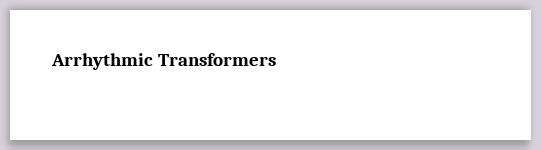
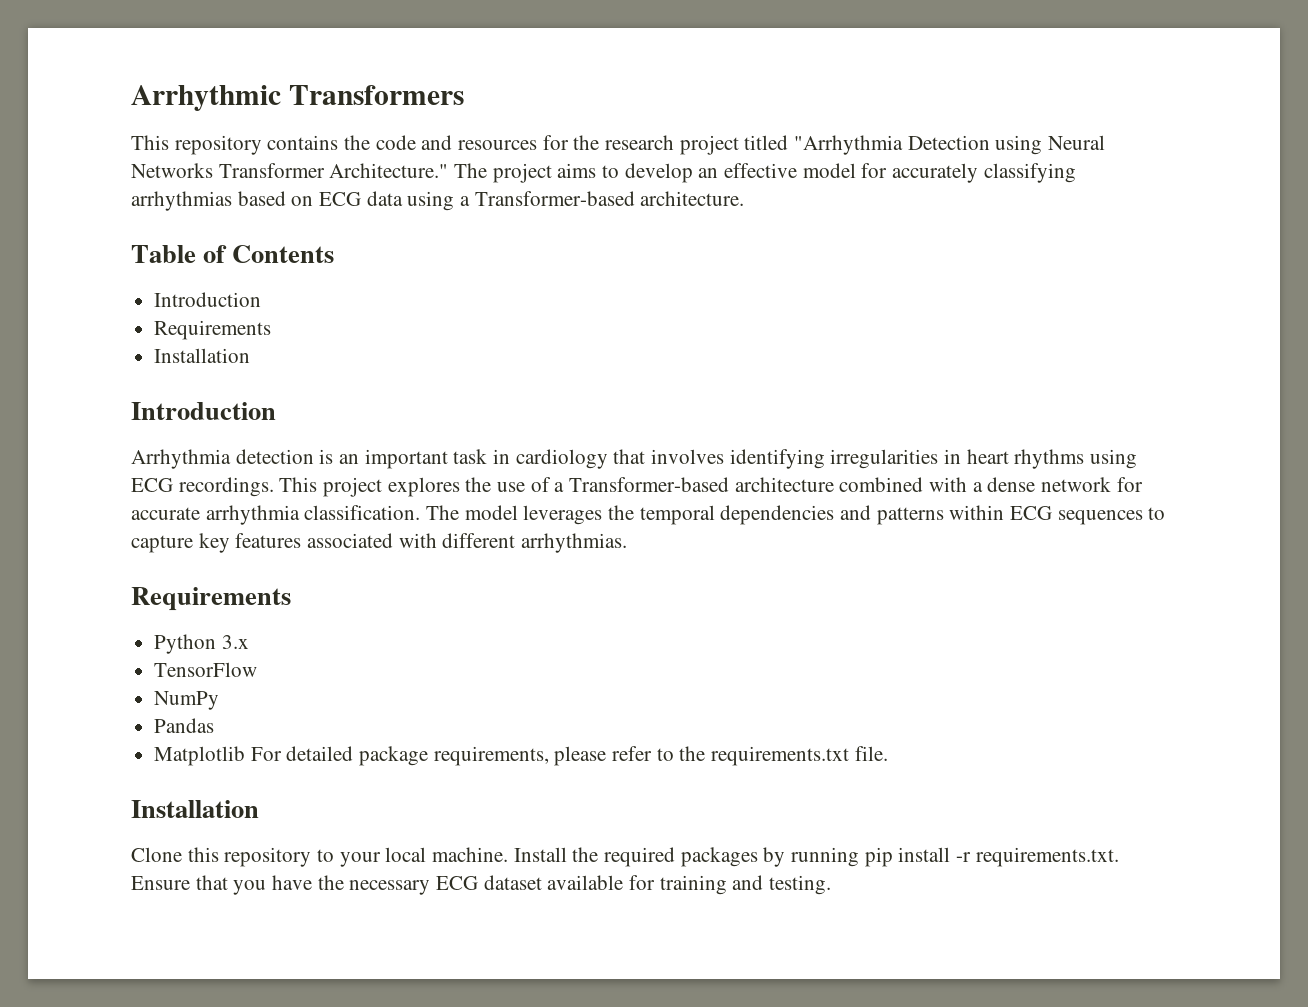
(277, 59) none -> [131,135,1106,155] [131,163,1076,183] [131,191,745,211] [131,245,335,263] [154,292,262,307] [154,320,272,340] [154,348,251,363] [131,402,276,420] [131,449,1138,469] [131,477,1143,497] [131,505,1166,525] [131,533,628,553] [131,587,291,611] [154,634,249,654] [154,662,258,677] [154,691,220,710] [154,718,215,733] [154,746,888,766] [131,800,259,818] [131,847,1119,867] [131,875,832,895] // This repository contains the code and resources for the research project titled "Arrhythmia Detection using Neural Networks Transformer Architecture." The project aims to develop an effective model for accurately classifying arrhythmias based on ECG data using a Transformer-based architecture. // Table of Contents // Introduction // Requirements // Installation // Introduction // Arrhythmia detection is an important task in cardiology that involves identifying irregularities in heart rhythms using ECG recordings. This project explores the use of a Transformer-based architecture combined with a dense network for accurate arrhythmia classification. The model leverages the temporal dependencies and patterns within ECG sequences to capture key features associated with different arrhythmias. // Requirements // Python 3.x // TensorFlow // NumPy // Pandas // Matplotlib For detailed package requirements, please refer to the requirements.txt file. // Installation // Clone this repository to your local machine. Install the required packages by running pip install -r requirements.txt. Ensure that you have the necessary ECG dataset available for training and testing.

